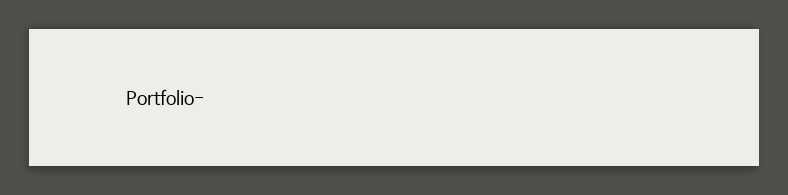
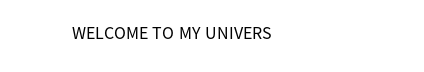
[126,89,205,106] Portfolio- -> [72,27,272,39] WELCOME TO MY UNIVERS

